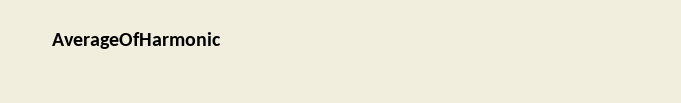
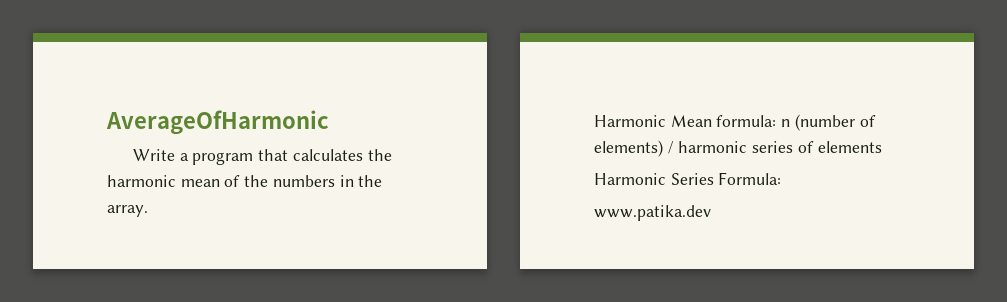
(221, 40) none -> [133,149,392,165] [107,175,383,187] [107,205,148,217] [594,114,876,131] [594,140,882,157] [594,172,782,185] [594,205,711,221] // Write a program that calculates the harmonic mean of the numbers in the array. // Harmonic Mean formula: n (number of elements) / harmonic series of elements // Harmonic Series Formula: // www.patika.dev

